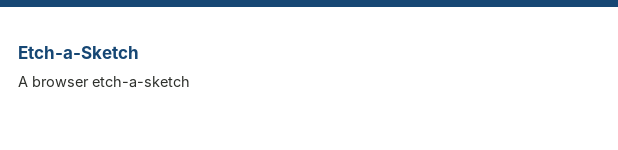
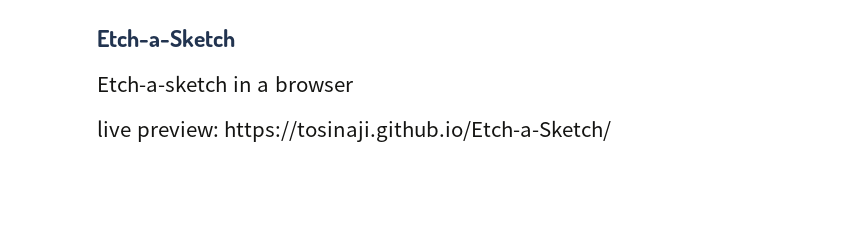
[18,76,190,88] A browser etch-a-sketch -> [97,75,353,92] [97,120,612,142] Etch-a-sketch in a browser // live preview: https://tosinaji.github.io/Etch-a-Sketch/

